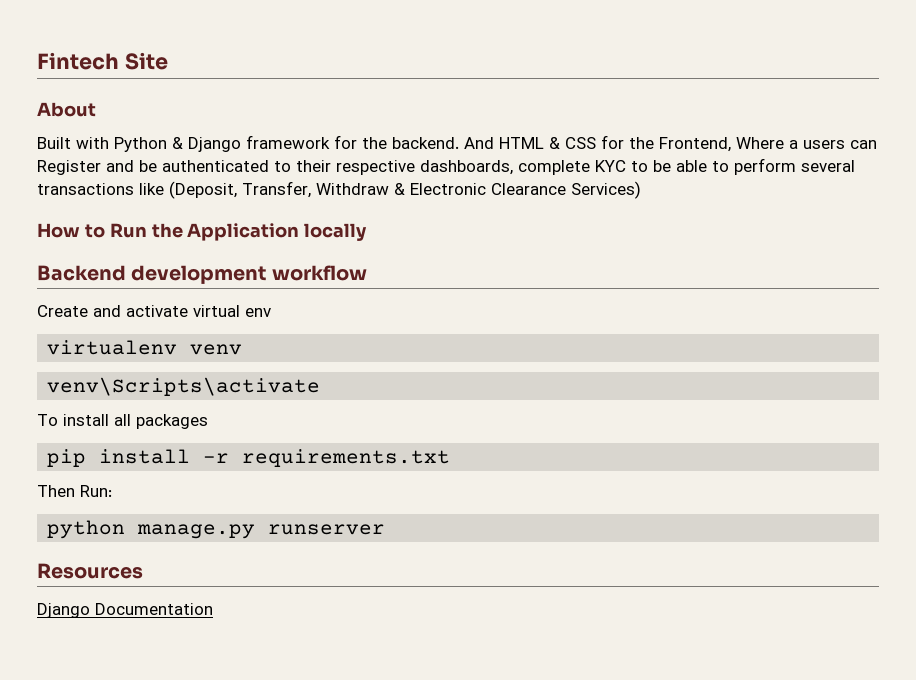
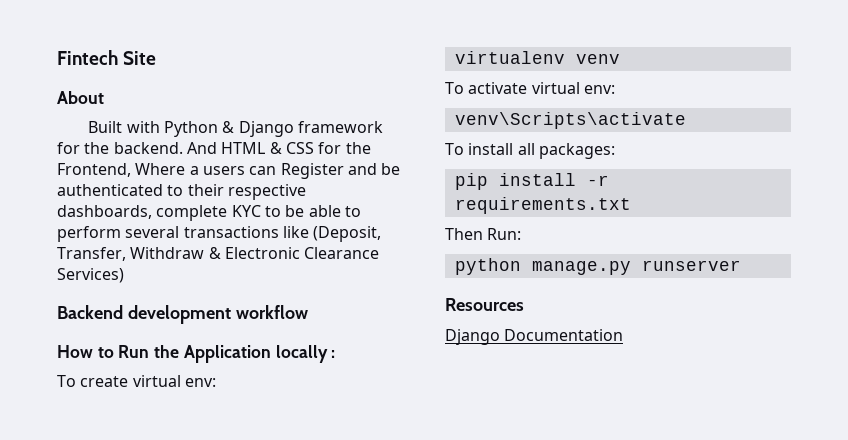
(641, 190) none -> [57,305,308,324] // Backend development workflow
[37,265,367,284] [37,305,271,317] [47,340,243,355] // Backend development workflow // Create and activate virtual env // virtualenv venv -> [331,350,336,358] [57,375,216,387] [454,51,620,64] [445,82,615,94] : // To create virtual env: // virtualenv venv // To activate virtual env:
[136,414,208,429] packages -> [538,143,615,159] packages:

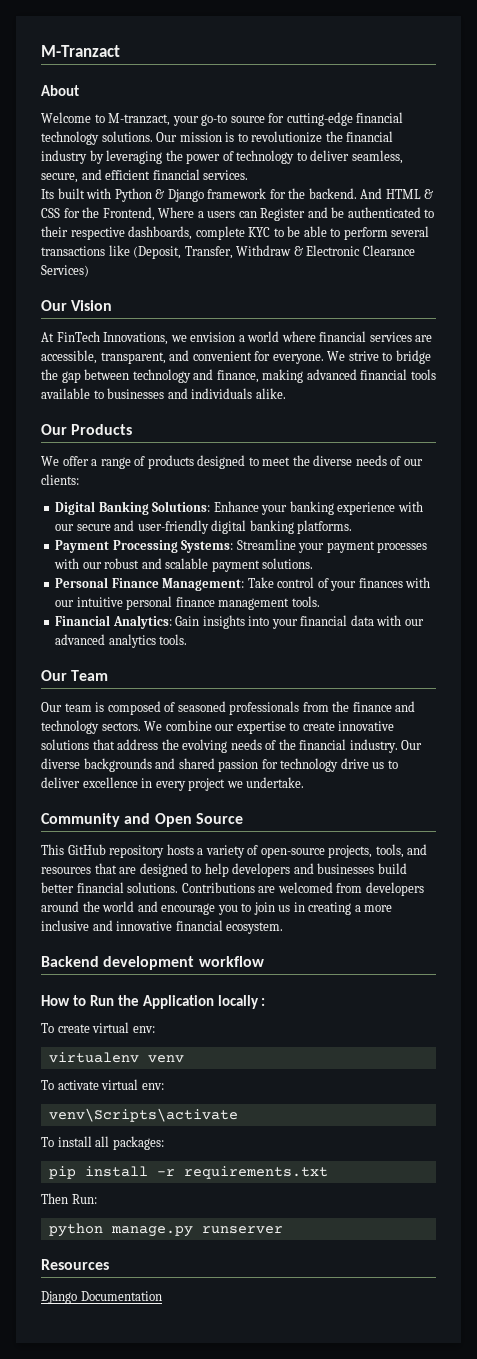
[57,50,157,65] Fintech Site -> [41,45,120,57] M-Tranzact
[88,121,123,133] Built -> [41,112,404,126] [41,131,394,145] [41,150,403,164] [41,169,249,183] [41,188,85,199] Welcome to M-tranzact, your go-to source for cutting-edge financial technology solutions. Our mission is to revolutionize the financial industry by leveraging the power of technology to deliver seamless, secure, and efficient financial services. // Its built
(124, 275) none -> [41,300,113,311] [41,331,433,345] [41,350,431,364] [41,369,436,383] [41,388,286,399] [41,424,133,435] [41,455,423,469] [41,474,79,485] [55,501,423,515] [55,520,353,534] [55,539,428,553] [54,558,314,572] [55,577,431,591] [55,596,320,610] [55,615,424,629] [55,634,188,648] [41,670,109,681] [41,701,416,715] [41,720,395,734] [41,739,423,753] [41,758,398,772] [41,777,305,791] [41,813,243,827] [41,844,428,858] [41,863,407,877] [41,882,424,896] [41,901,393,915] [41,920,284,934] // Our Vision // At FinTech Innovations, we envision a world where financial services are accessible, transparent, and convenient for everyone. We strive to bridge the gap between technology and finance, making advanced financial tools available to businesses and individuals alike. // Our Products // We offer a range of products designed to meet the diverse needs of our clients: // Digital Banking Solutions: Enhance your banking experience with our secure and user-friendly digital banking platforms. // Payment Processing Systems: Streamline your payment processes with our robust and scalable payment solutions. // Personal Finance Management: Take control of your finances with our intuitive personal finance management tools. // Financial Analytics: Gain insights into your financial data with our advanced analytics tools. // Our Team // Our team is composed of seasoned professionals from the finance and technology sectors. We combine our expertise to create innovative solutions that address the evolving needs of the financial industry. Our diverse backgrounds and shared passion for technology drive us to deliver excellence in every project we undertake. // Community and Open Source // This GitHub repository hosts a variety of open-source projects, tools, and resources that are designed to help developers and businesses build better financial solutions. Contributions are welcomed from developers around the world and encourage you to join us in creating a more inclusive and innovative financial ecosystem.

